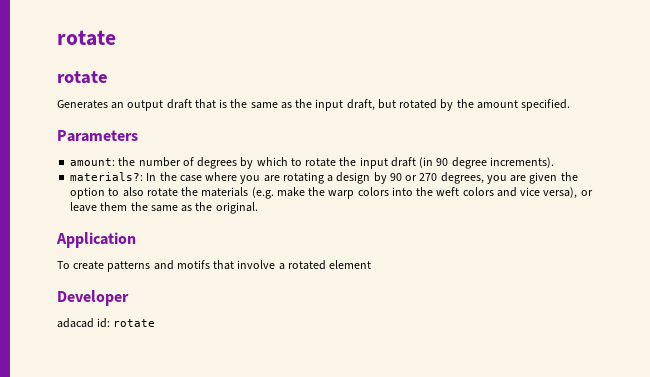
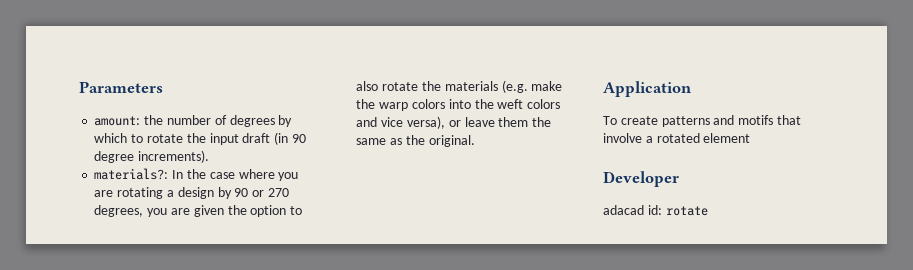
[57,30,116,46] [57,71,108,84] [57,99,571,111] rotate // rotate // Generates an output draft that is the same as the input draft, but rotated by the amount specified. // -> (79, 87) none

